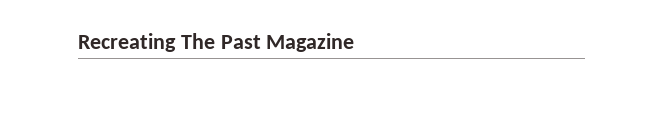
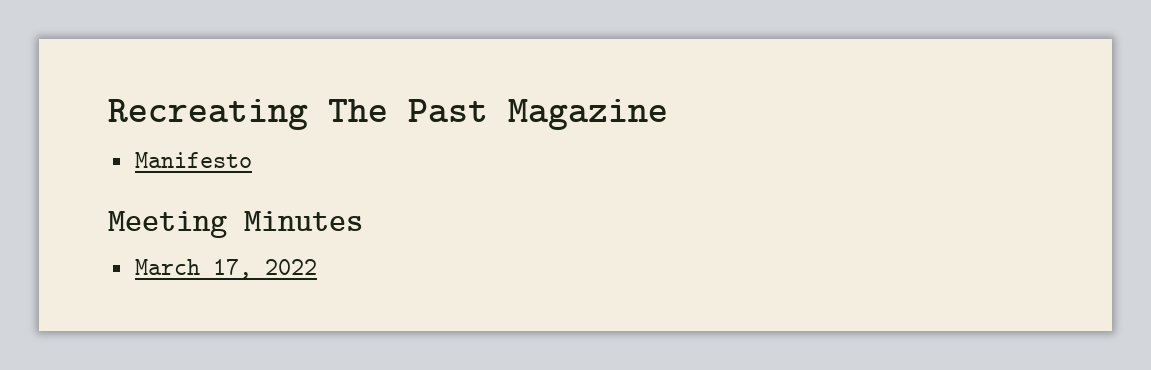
(355, 42) none -> [134,152,252,168] [108,211,363,238] [134,259,317,279] // Manifesto // Meeting Minutes // March 17, 2022

